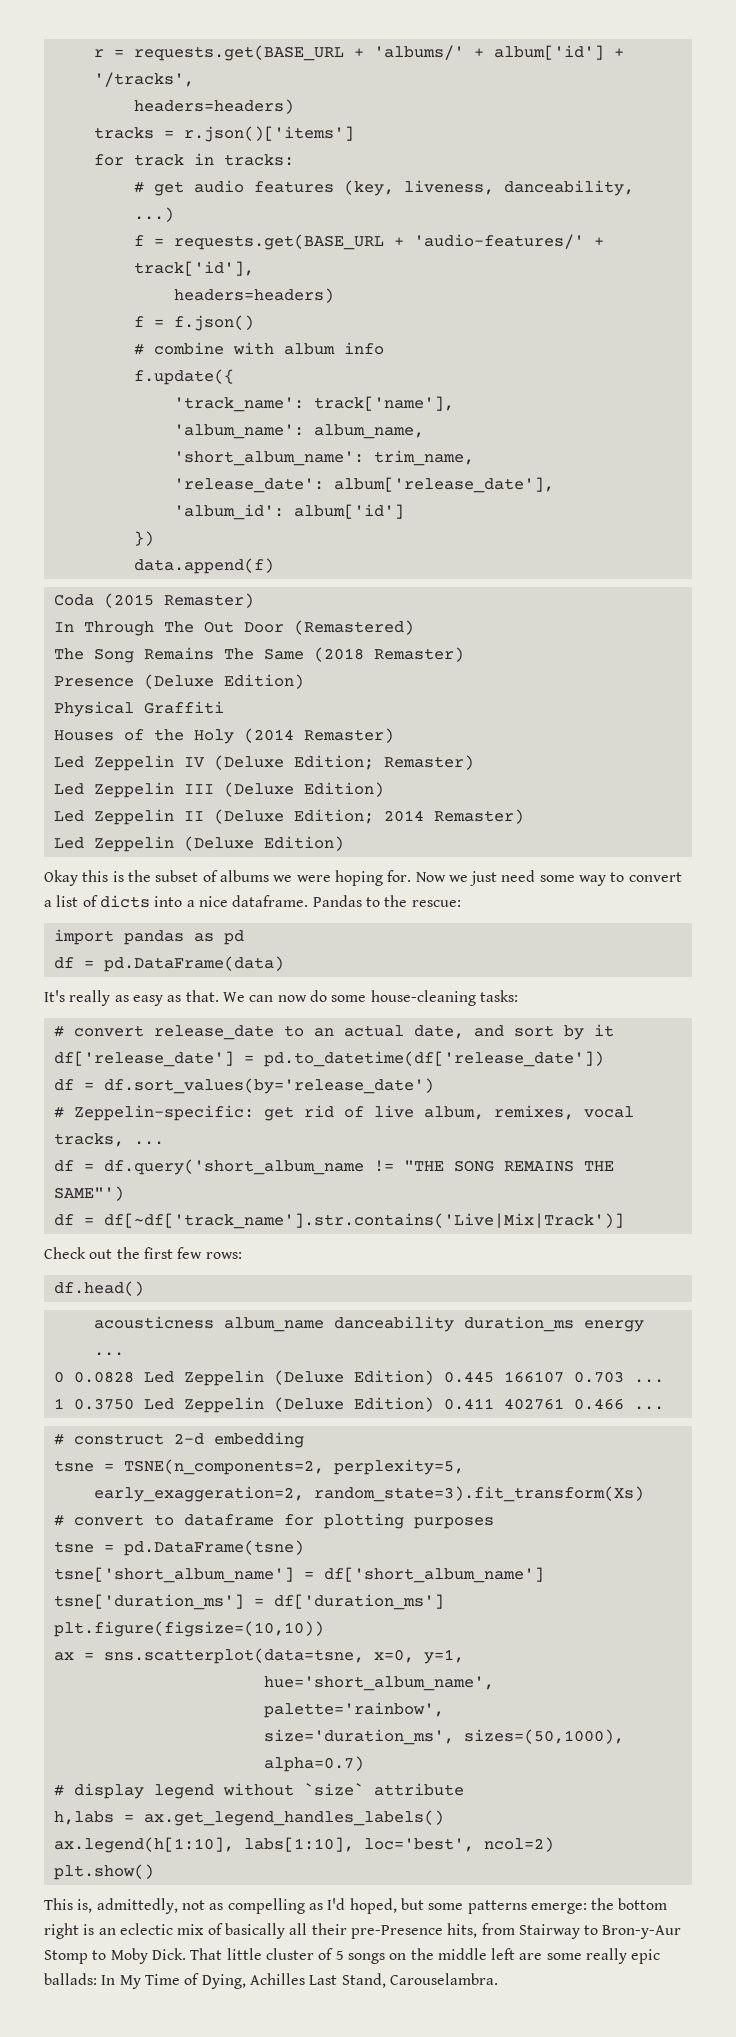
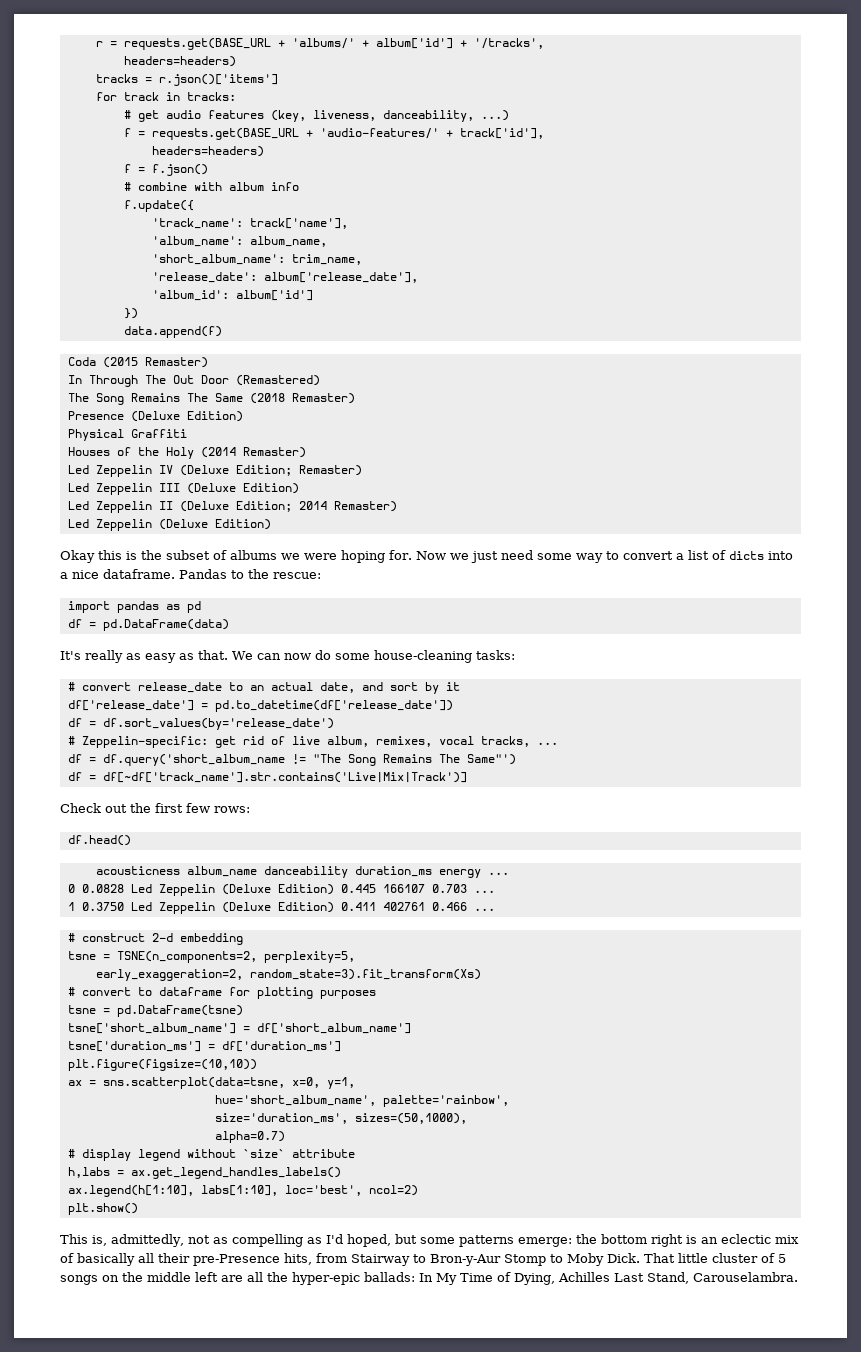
[403,1160,614,1172] [53,1186,124,1201] "THE SONG REMAINS THE SAME"') -> [312,754,516,766] "The Song Remains The Same"')
[546,1948,661,1964] some really epic -> [247,1272,360,1285] all the hyper-epic

